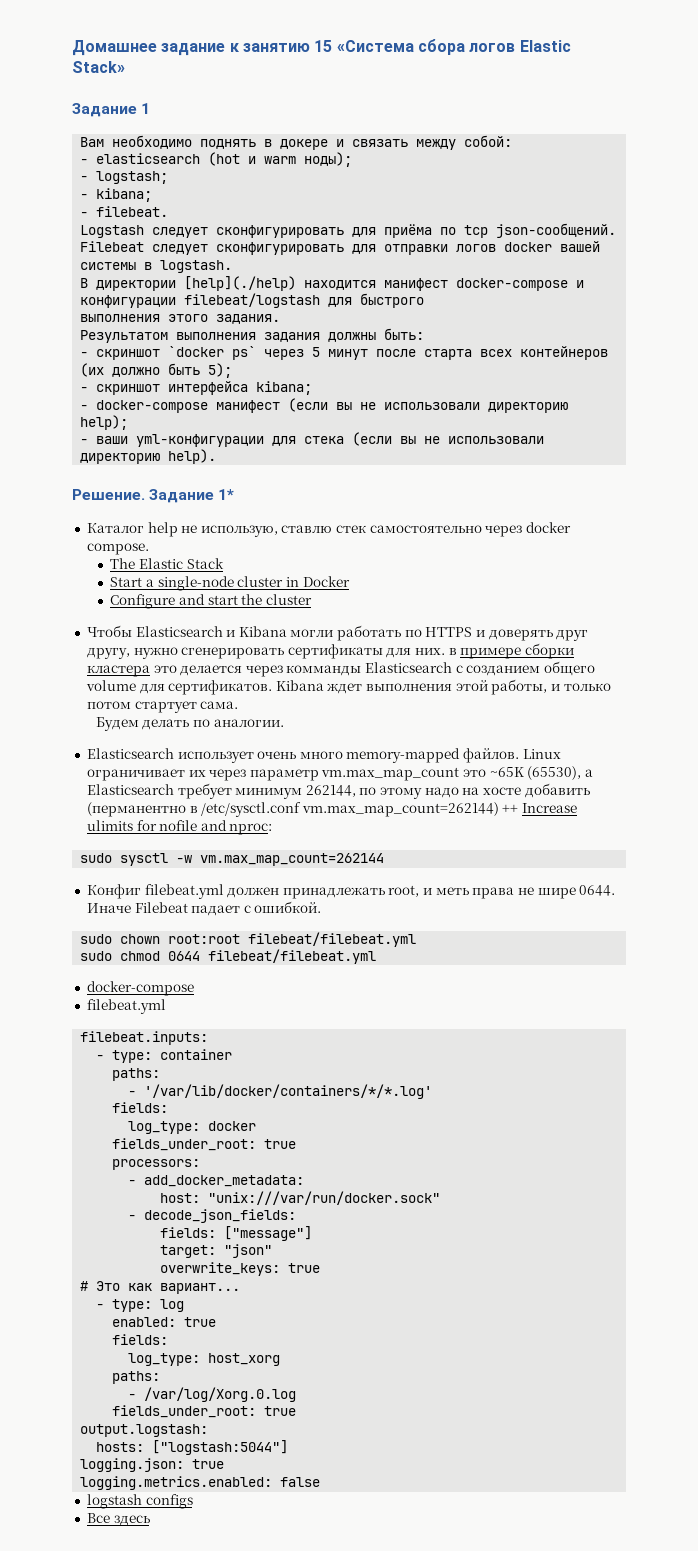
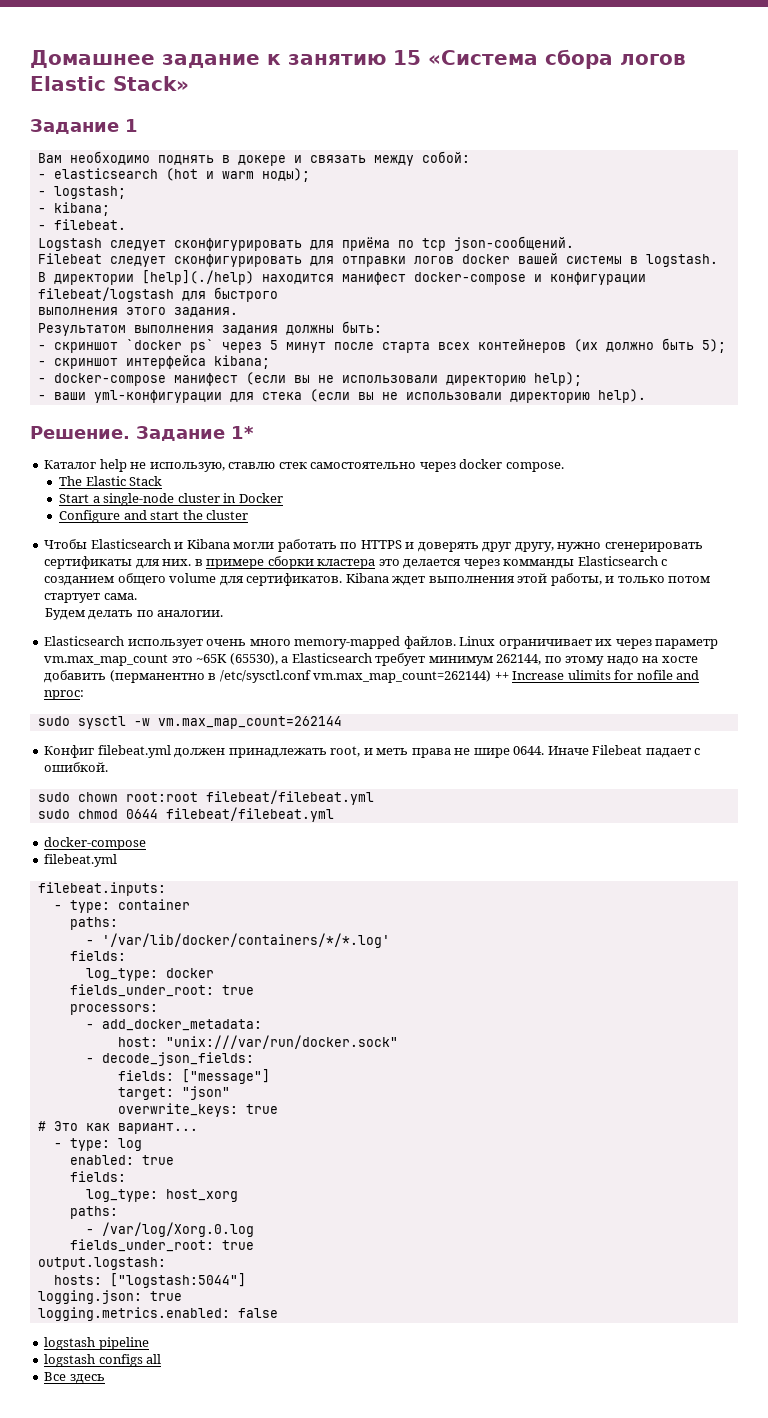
(321, 1482) none -> [44,1337,149,1350] // logstash pipeline
(193, 1501) none -> [146,1354,162,1364] all

